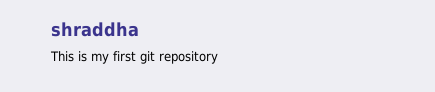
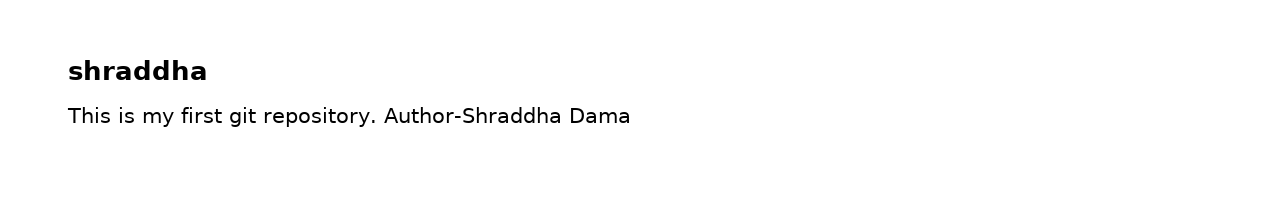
[159,51,218,64] repository -> [263,107,631,127] repository. Author-Shraddha Dama

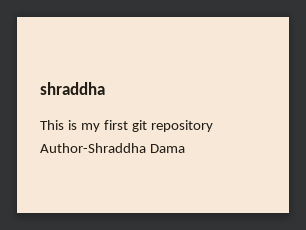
[263,107,377,127] repository. -> [150,120,213,132] repository //

